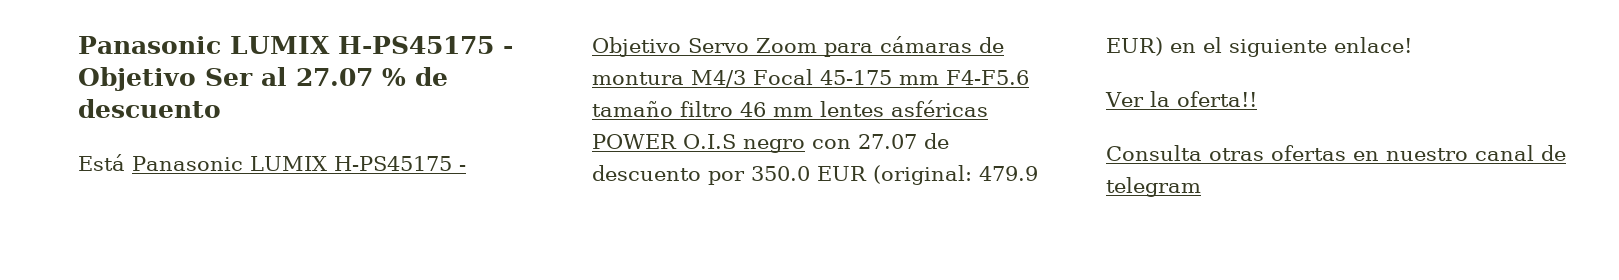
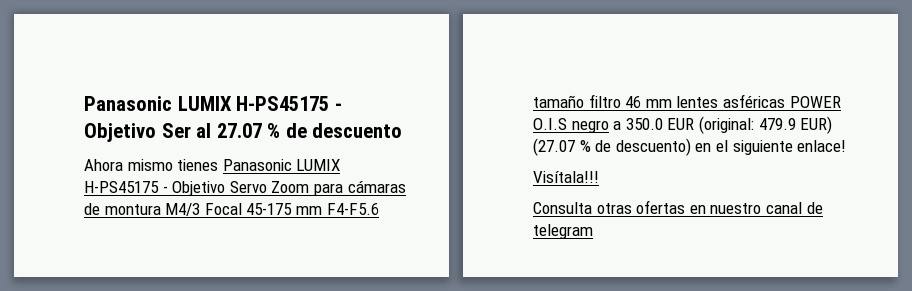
[78,154,125,171] Está -> [84,159,219,171] Ahora mismo tienes
[811,133,949,149] [592,165,745,185] con 27.07 de descuento por -> [613,121,622,130] a
(1163, 46) none -> [533,138,691,156] (27.07 % de descuento)
[1105,91,1257,107] Ver la oferta!! -> [533,171,599,183] Visítala!!!

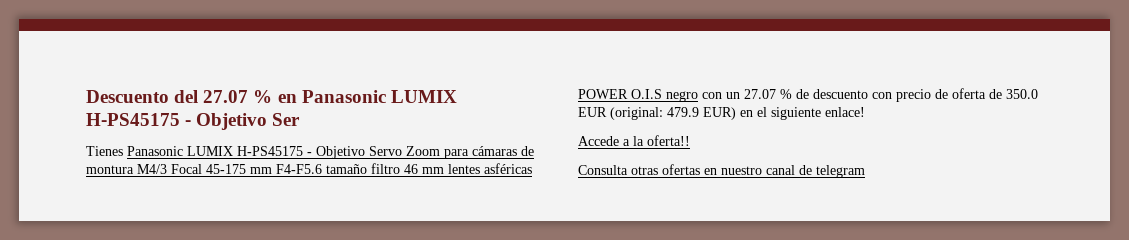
(84, 103) none -> [86,90,297,103] Descuento del 27.07 % en
[196,123,403,138] [84,159,219,171] al 27.07 % de descuento // Ahora mismo tienes -> [86,146,123,156] // Tienes
[613,121,622,130] a -> [702,88,1002,102] con un 27.07 % de descuento con precio de oferta de
[533,138,691,156] (27.07 % de descuento) -> (736, 113) none
[533,171,599,183] Visítala!!! -> [578,135,690,146] Accede a la oferta!!

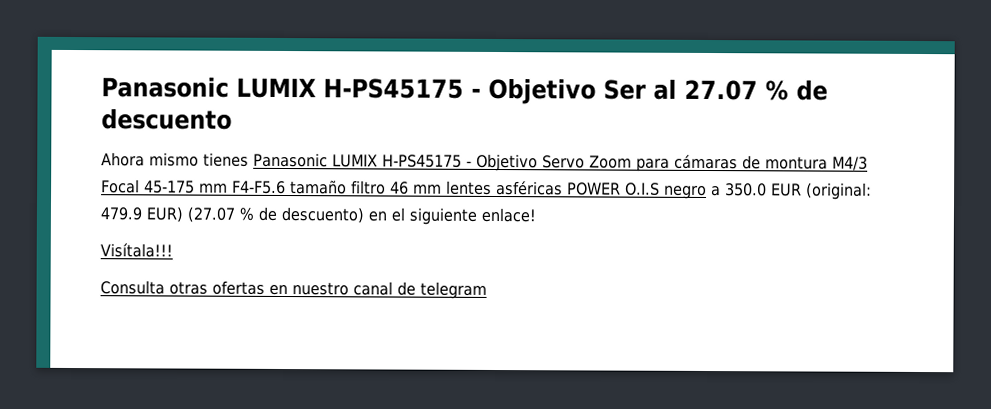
[86,90,297,103] Descuento del 27.07 % en -> (101, 87) none
[86,146,123,156] // Tienes -> [652,79,828,101] [101,109,232,130] [101,152,249,167] al 27.07 % de descuento // Ahora mismo tienes
[702,88,1002,102] con un 27.07 % de descuento con precio de oferta de -> [711,186,721,197] a
(736, 113) none -> [187,206,364,224] (27.07 % de descuento)
[578,135,690,146] Accede a la oferta!! -> [100,243,173,258] Visítala!!!

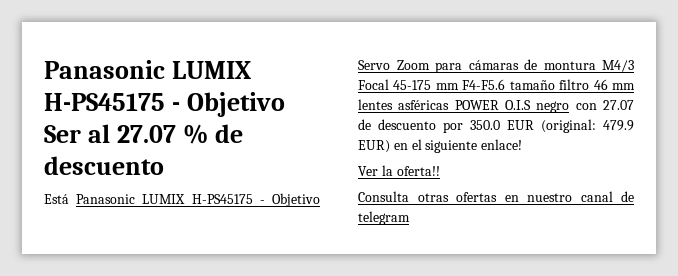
[101,152,249,167] Ahora mismo tienes -> [44,194,69,204] Está
[711,186,721,197] a -> [575,100,634,110] [358,119,463,133] con 27.07 de descuento por
[187,206,364,224] (27.07 % de descuento) -> (390, 146) none
[100,243,173,258] Visítala!!! -> [358,165,440,176] Ver la oferta!!

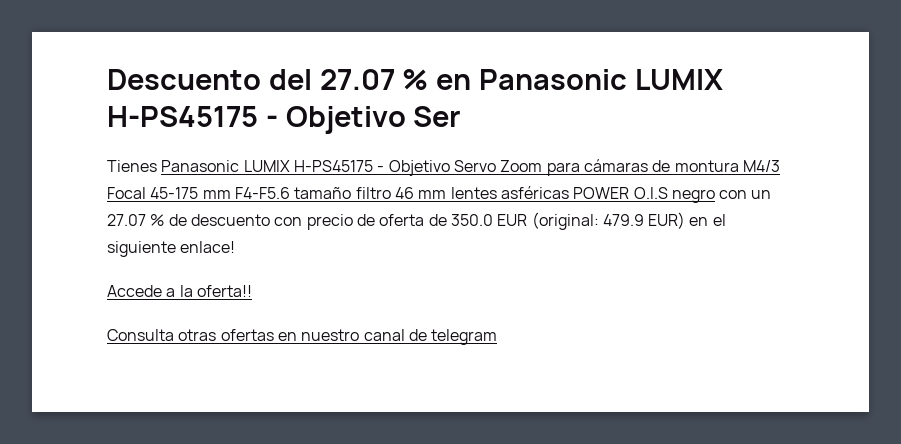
(44, 69) none -> [107,69,472,90] Descuento del 27.07 % en
[87,124,243,144] [44,156,164,175] [44,194,69,204] al 27.07 % de descuento // Está -> [107,160,157,172] // Tienes
[603,100,634,110] [358,119,463,133] 27.07 de descuento por -> [751,190,772,199] [107,214,447,230] un 27.07 % de descuento con precio de oferta de
[358,166,378,176] Ver -> [107,285,176,297] Accede a

